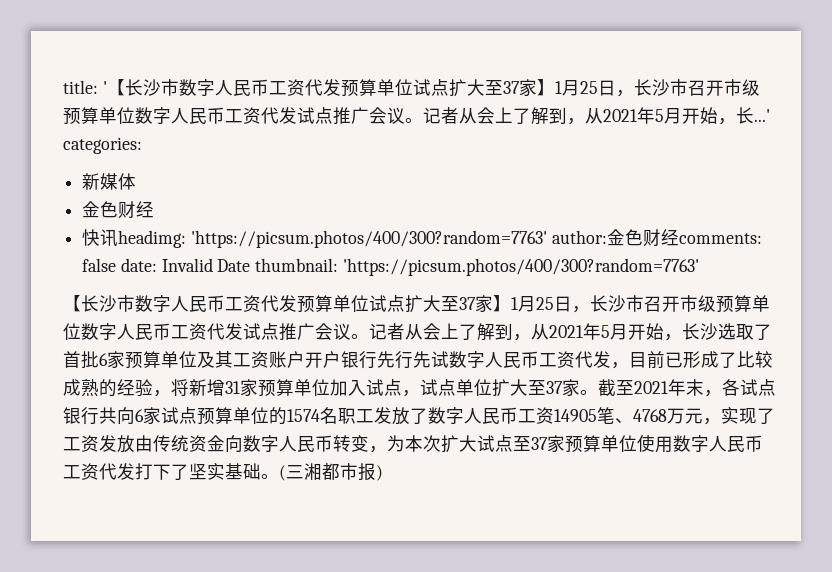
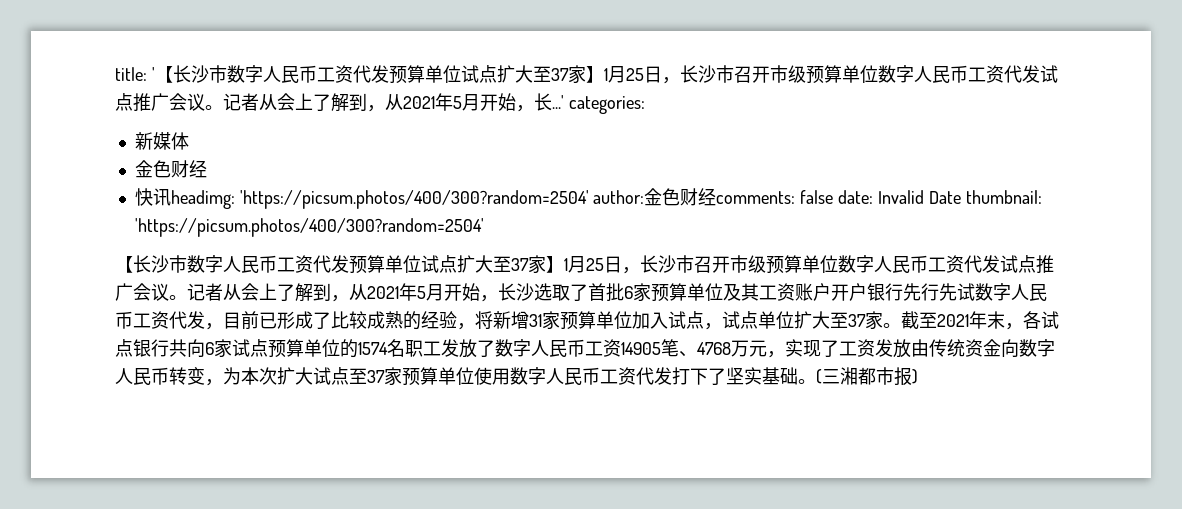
[190,230,547,248] 'https://picsum.photos/400/300?random=7763' -> [239,190,589,209] 'https://picsum.photos/400/300?random=2504'
[342,258,699,276] 'https://picsum.photos/400/300?random=7763' -> [134,218,484,237] 'https://picsum.photos/400/300?random=2504'

